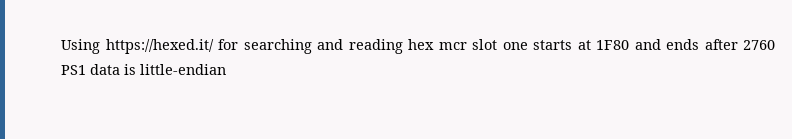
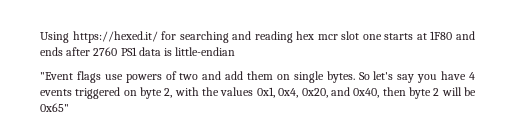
(226, 69) none -> [40,71,475,83] [40,87,477,99] [40,103,69,112] // "Event flags use powers of two and add them on single bytes. So let's say you have 4 events triggered on byte 2, with the values 0x1, 0x4, 0x20, and 0x40, then byte 2 will be 0x65"

